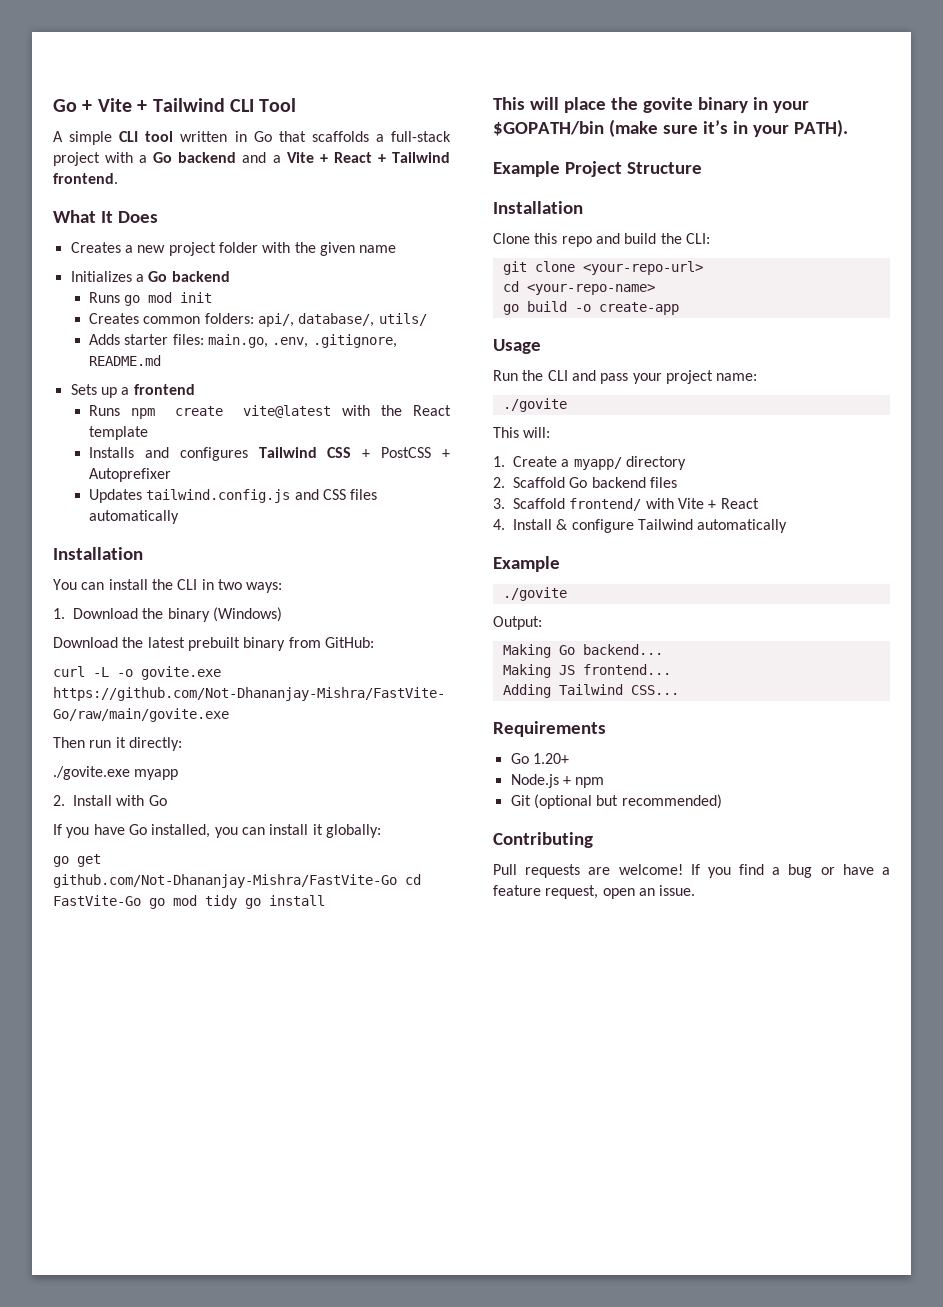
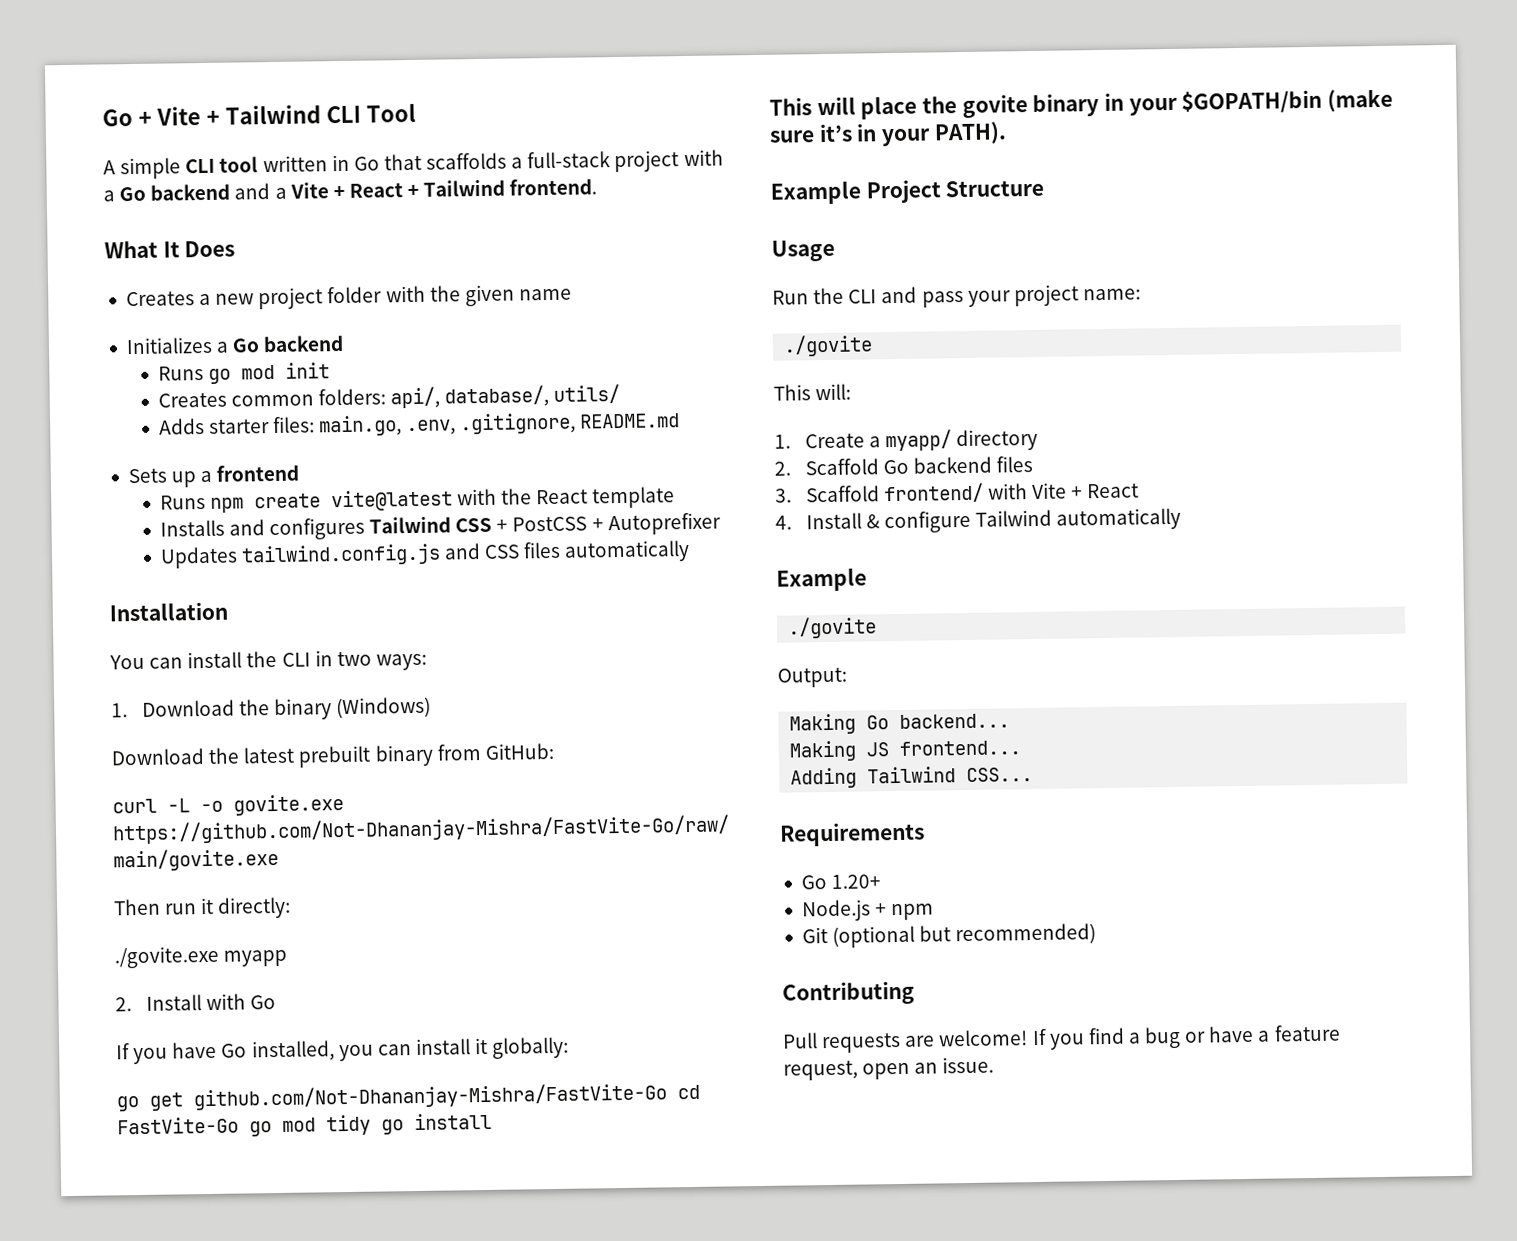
[493,201,583,214] [493,233,710,247] [502,261,703,275] [502,281,655,295] [502,301,679,315] // Installation // Clone this repo and build the CLI: // git clone <your-repo-url> // cd <your-repo-name> // go build -o create-app -> (1045, 188) none

